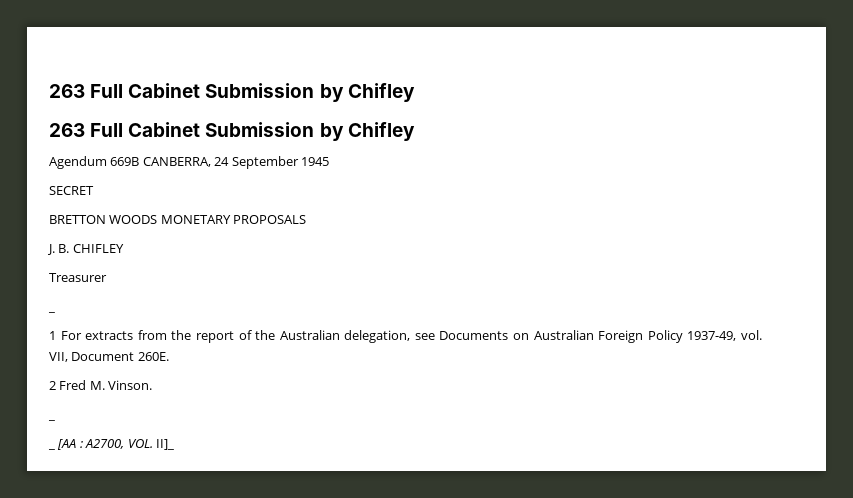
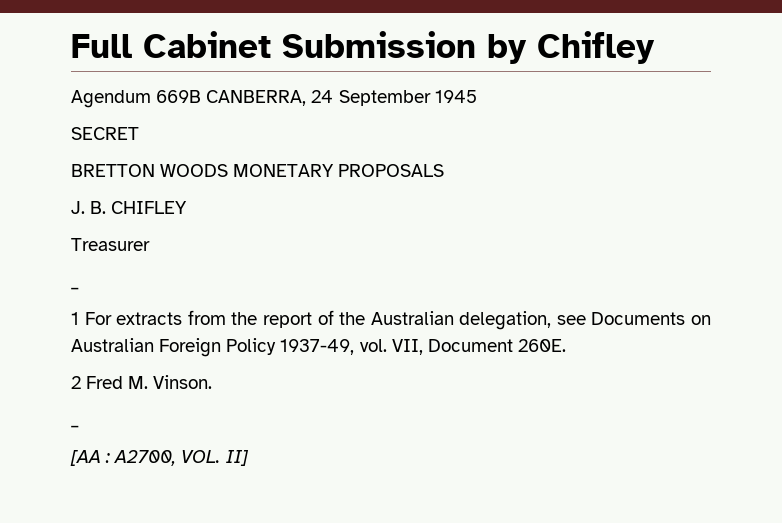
[49,83,415,102] [49,123,85,137] 263 Full Cabinet Submission by Chifley // 263 -> (71, 46) none
[48,448,55,450] _ -> (79, 426) none
[155,439,174,450] II]_ -> [225,450,249,466] II]

